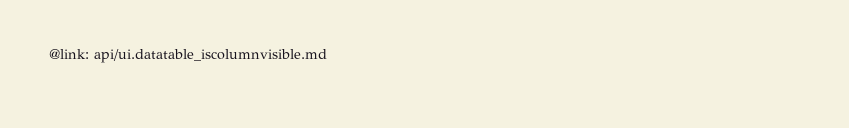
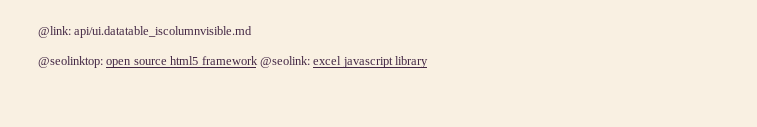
(327, 56) none -> [38,56,428,68] // @seolinktop: open source html5 framework @seolink: excel javascript library

